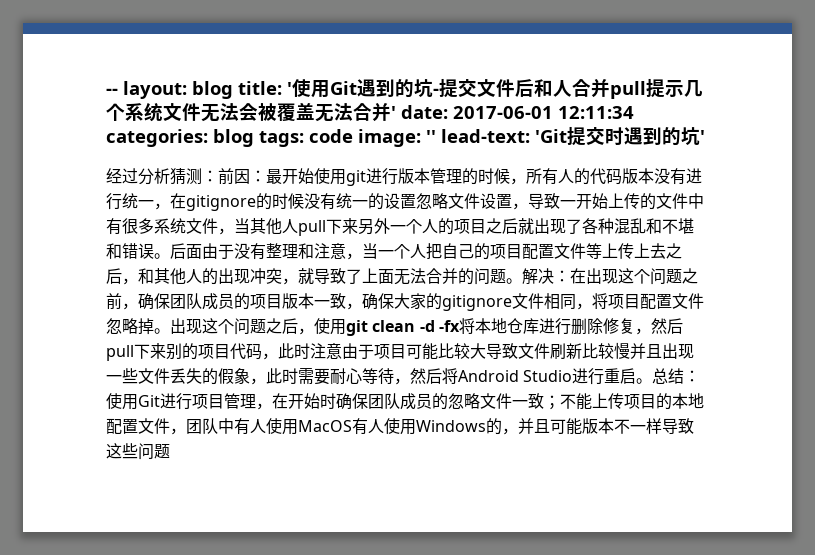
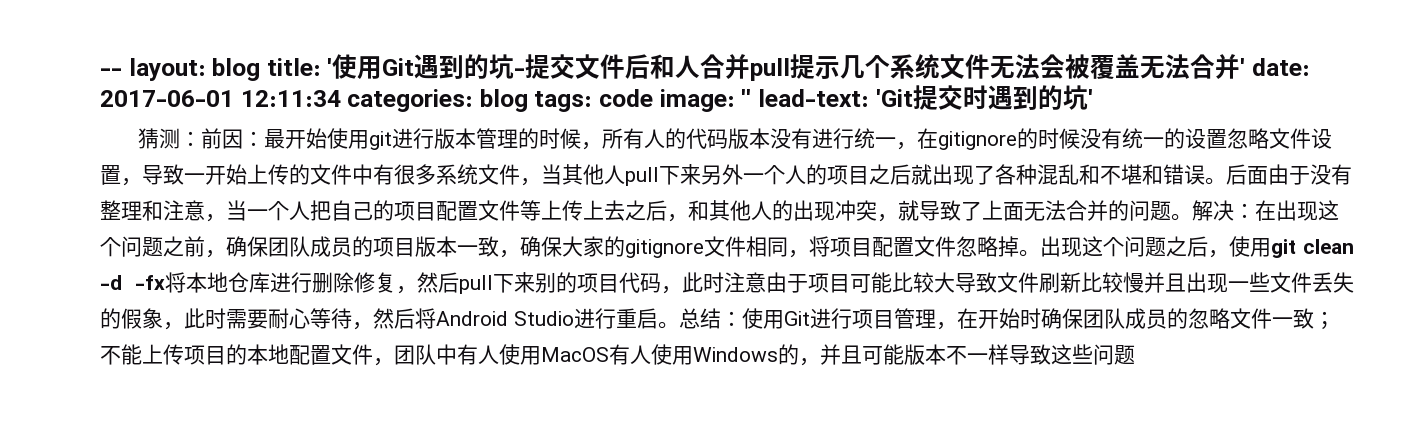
[106,168,170,185] 经过分析 -> (1093, 98) none

